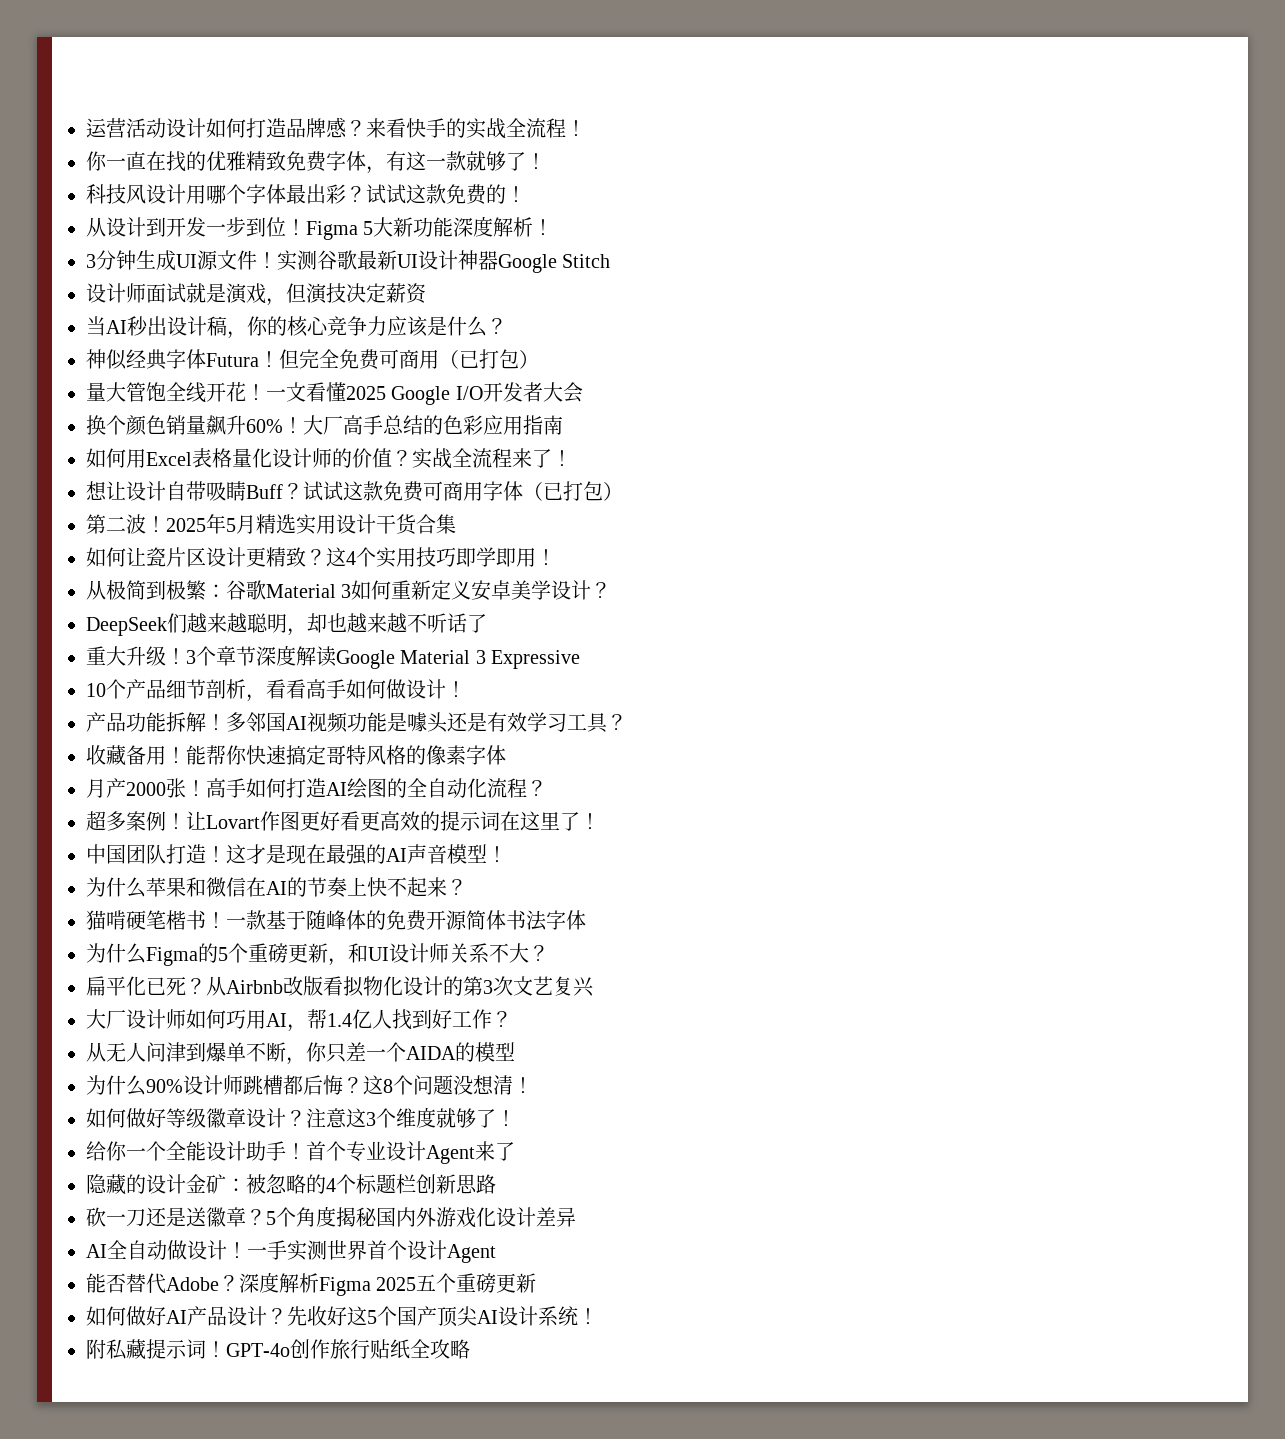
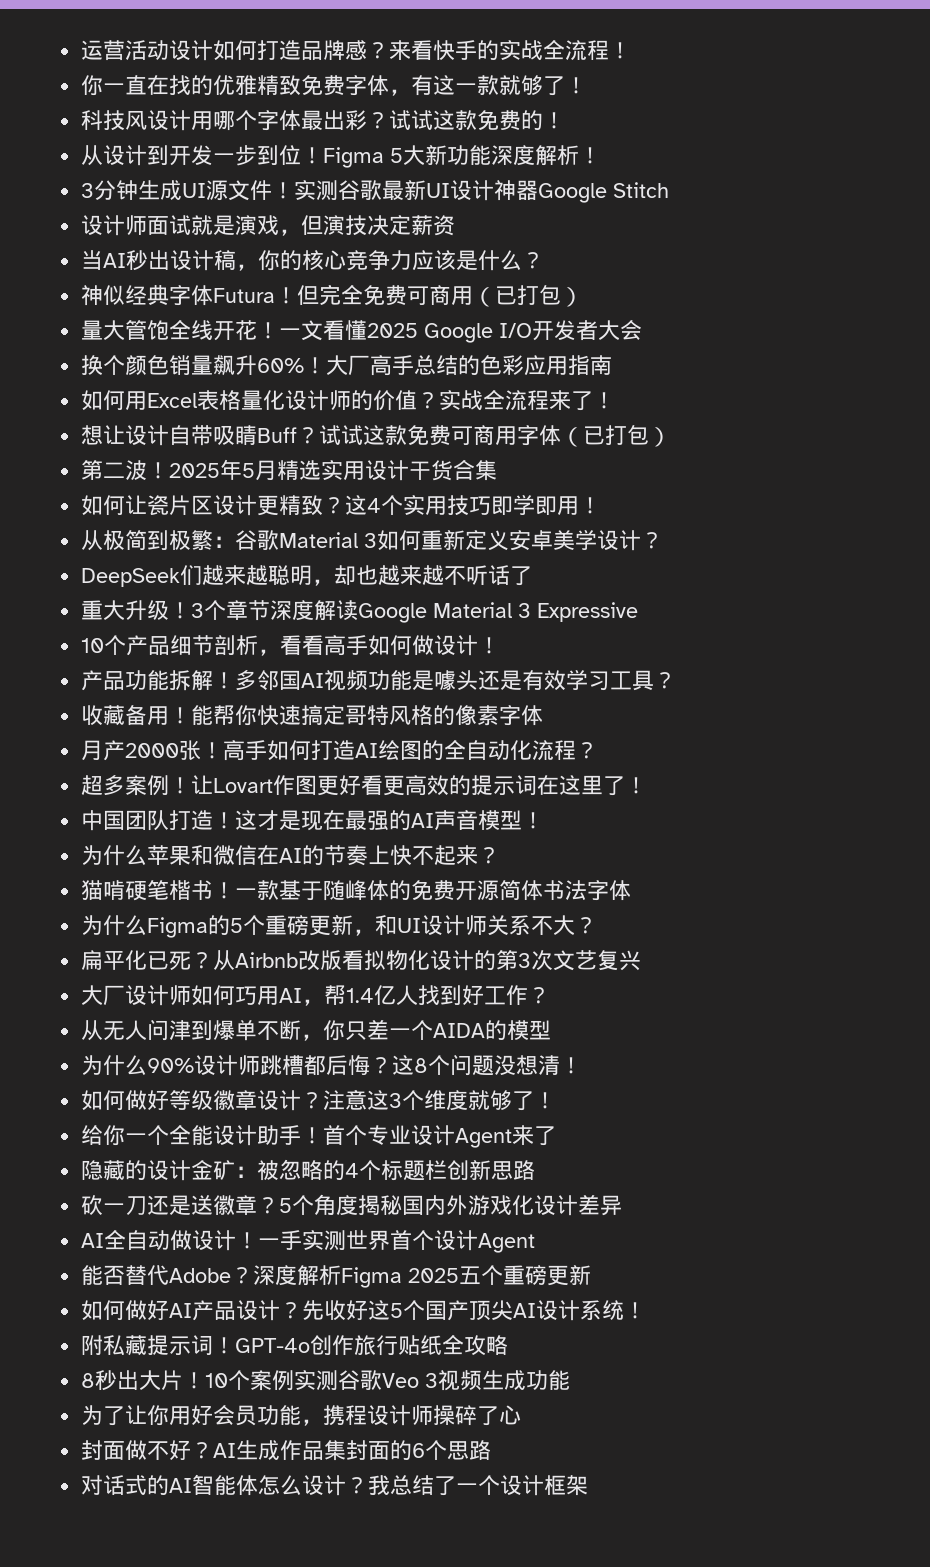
(470, 1349) none -> [81,1370,571,1391] [81,1405,522,1426] [81,1440,492,1461] [81,1474,589,1496] // 8秒出大片！10个案例实测谷歌Veo 3视频生成功能 // 为了让你用好会员功能，携程设计师操碎了心 // 封面做不好？AI生成作品集封面的6个思路 // 对话式的AI智能体怎么设计？我总结了一个设计框架

